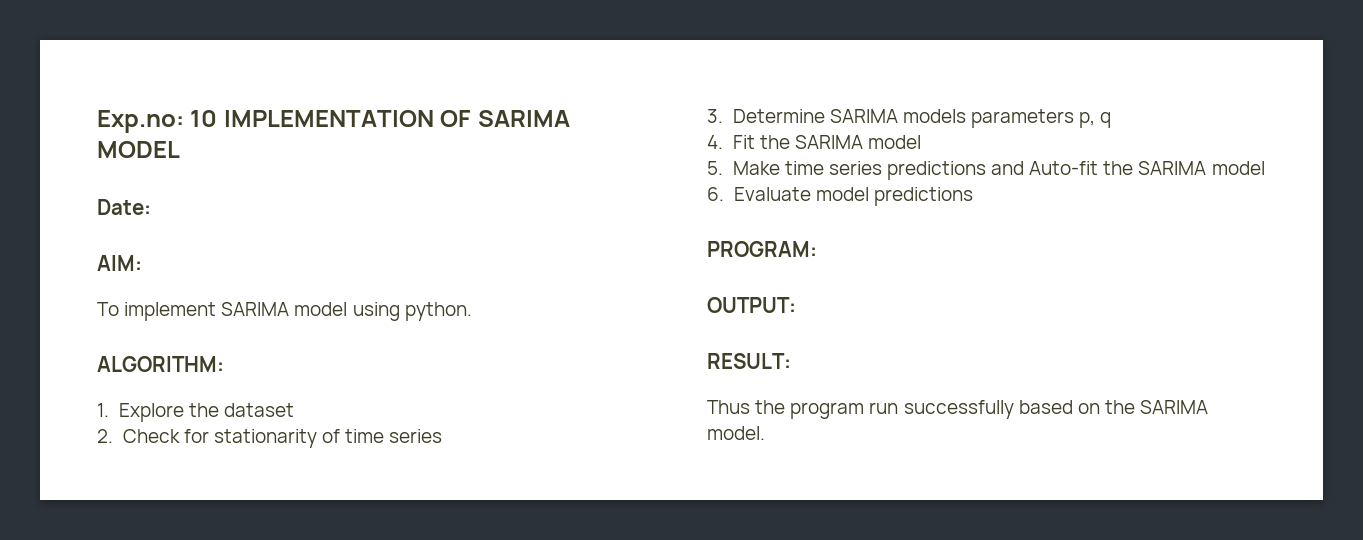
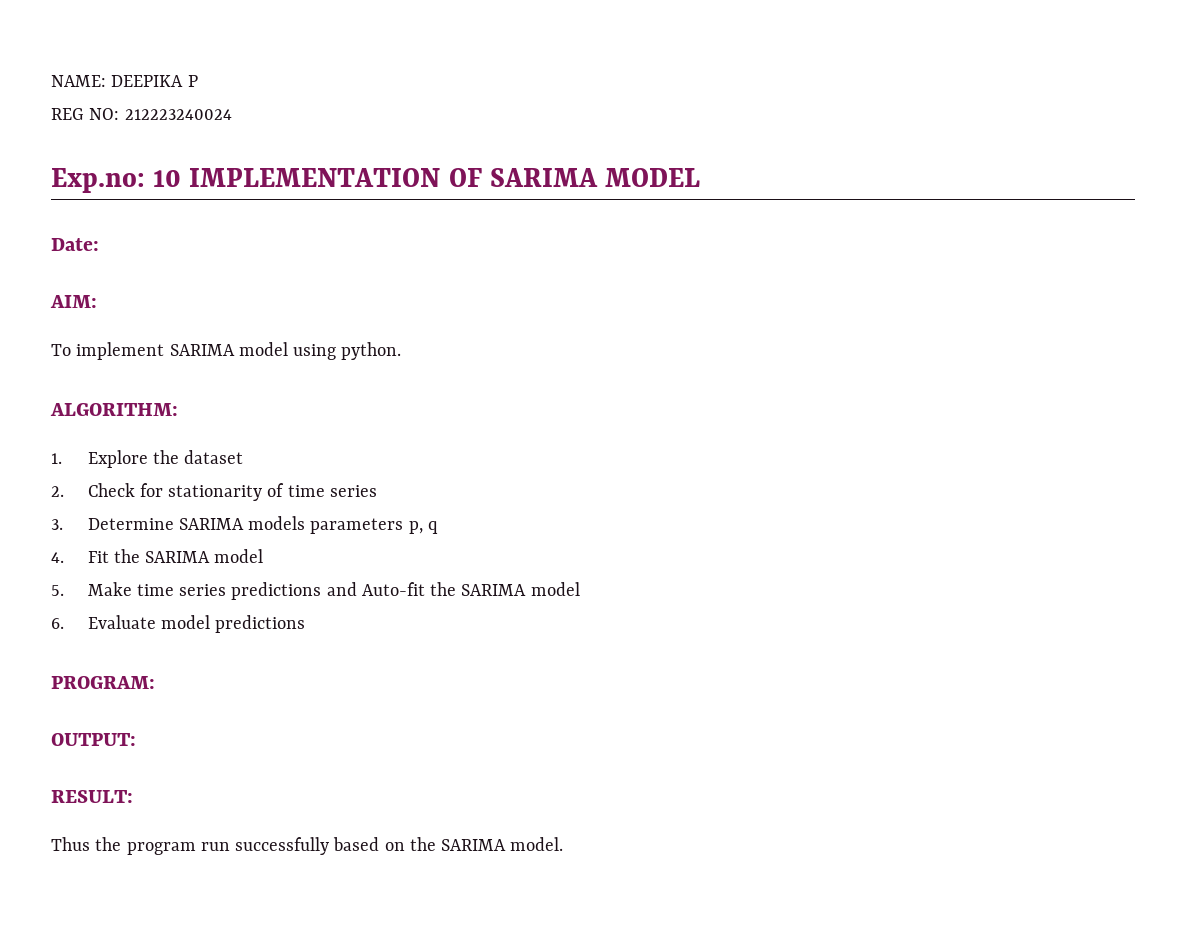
(97, 121) none -> [51,75,198,87] [51,108,232,120] NAME: DEEPIKA P // REG NO: 212223240024 //

